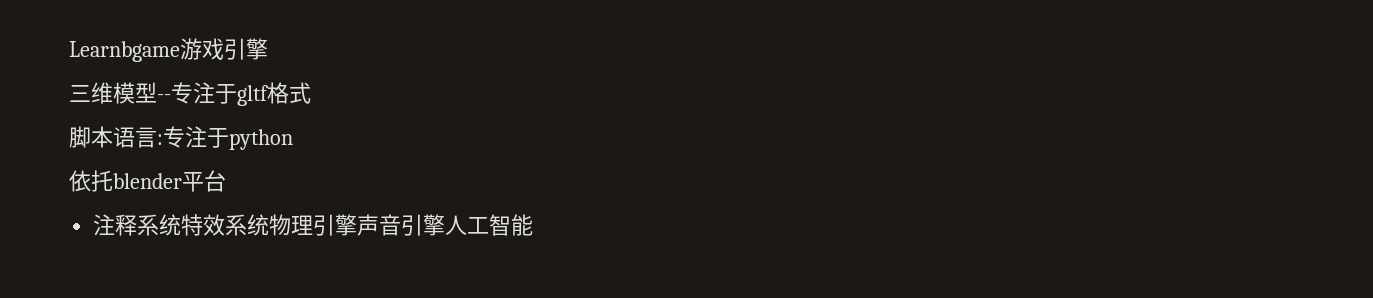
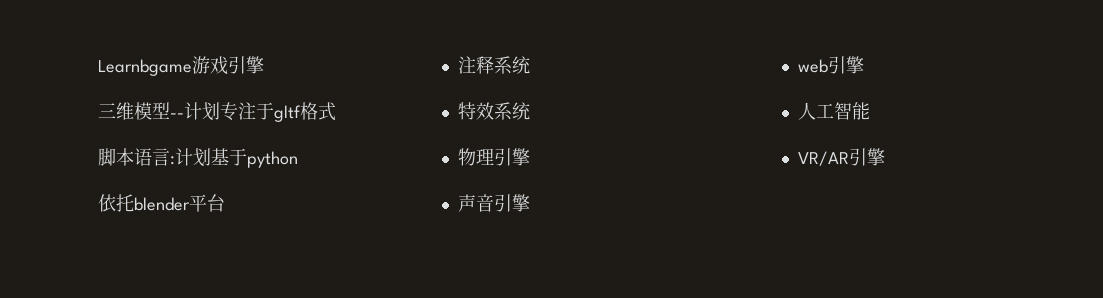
(171, 97) none -> [184,102,220,121] 计划
[163,126,207,148] 专注 -> [175,148,229,167] 计划基
(182, 225) none -> (530, 65) //
(270, 225) none -> (530, 111) //
(358, 225) none -> (530, 157) //
(446, 225) none -> [797,56,864,74] // web引擎 //
(534, 225) none -> [797,148,885,166] // VR/AR引擎

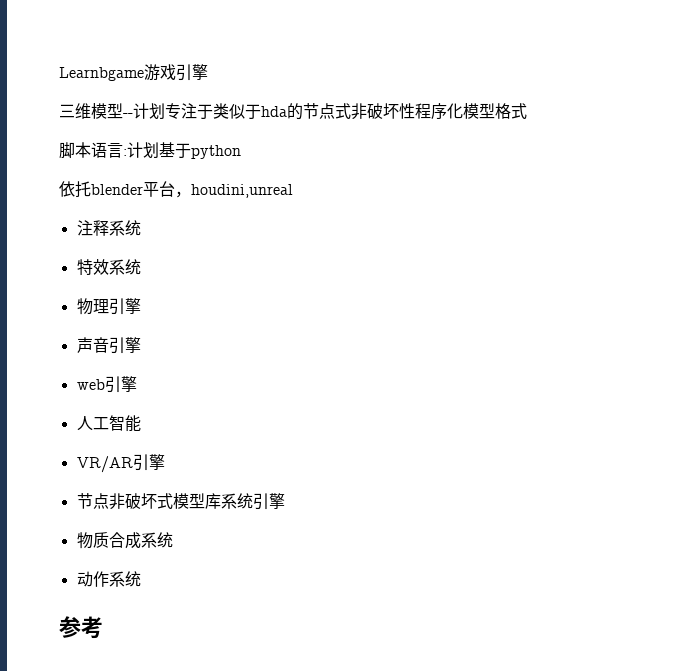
[274,105,301,122] gltf -> [213,103,495,120] 类似于hda的节点式非破坏性程序化模型
(225, 203) none -> [175,184,293,198] ，houdini,unreal
(885, 157) none -> [76,493,285,510] [76,532,173,549] [76,571,141,587] [59,616,103,639] // 节点非破坏式模型库系统引擎 // 物质合成系统 // 动作系统 // 参考

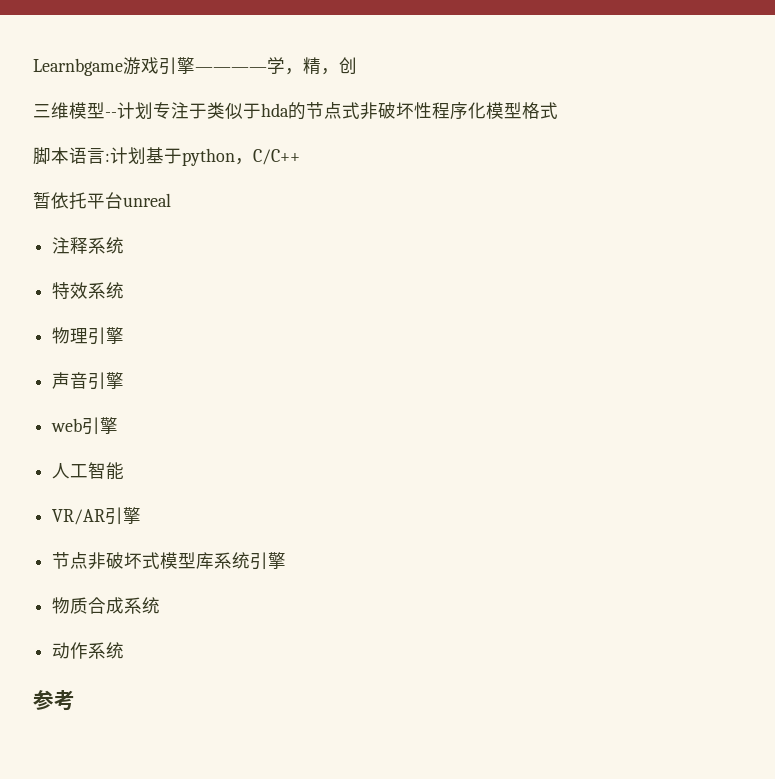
(208, 72) none -> [195,57,357,75] ————学，精，创
[59,181,293,198] // 依托blender平台，houdini,unreal -> [235,149,300,165] [33,192,171,209] ，C/C++ // 暂依托平台unreal

